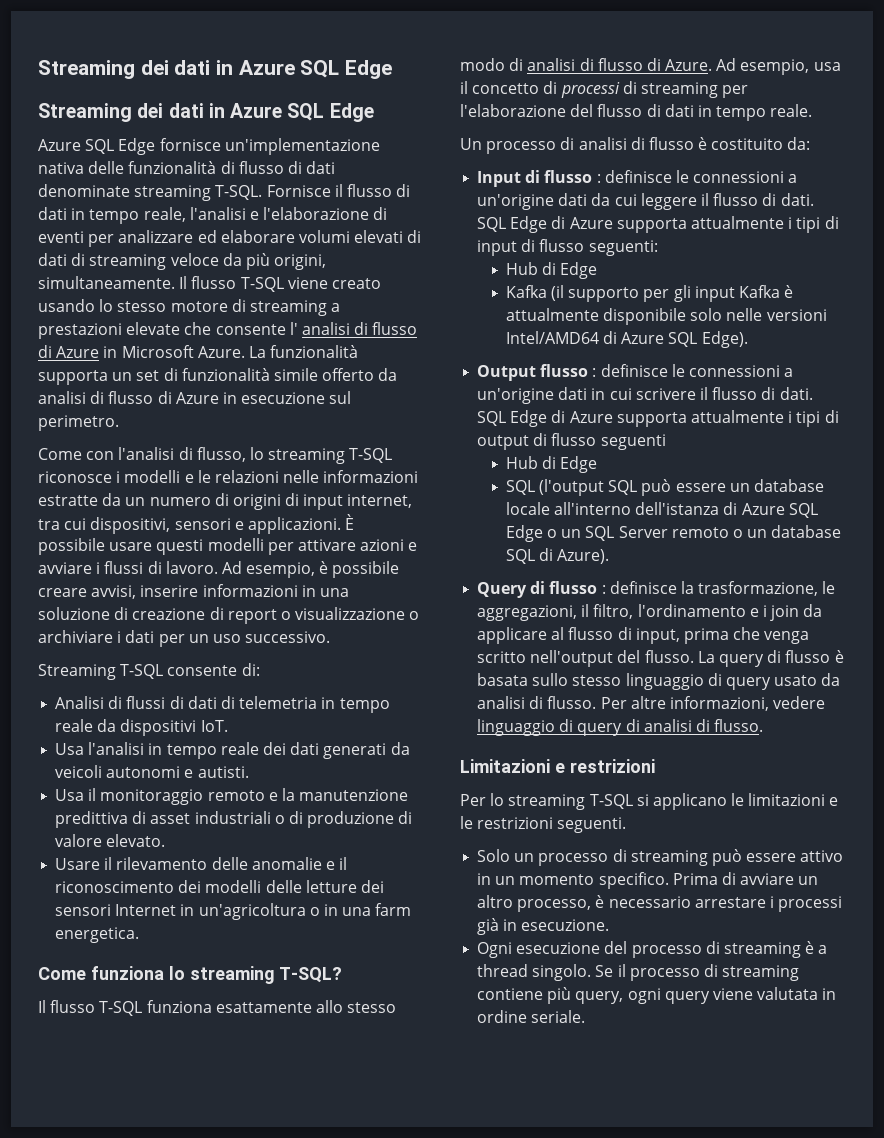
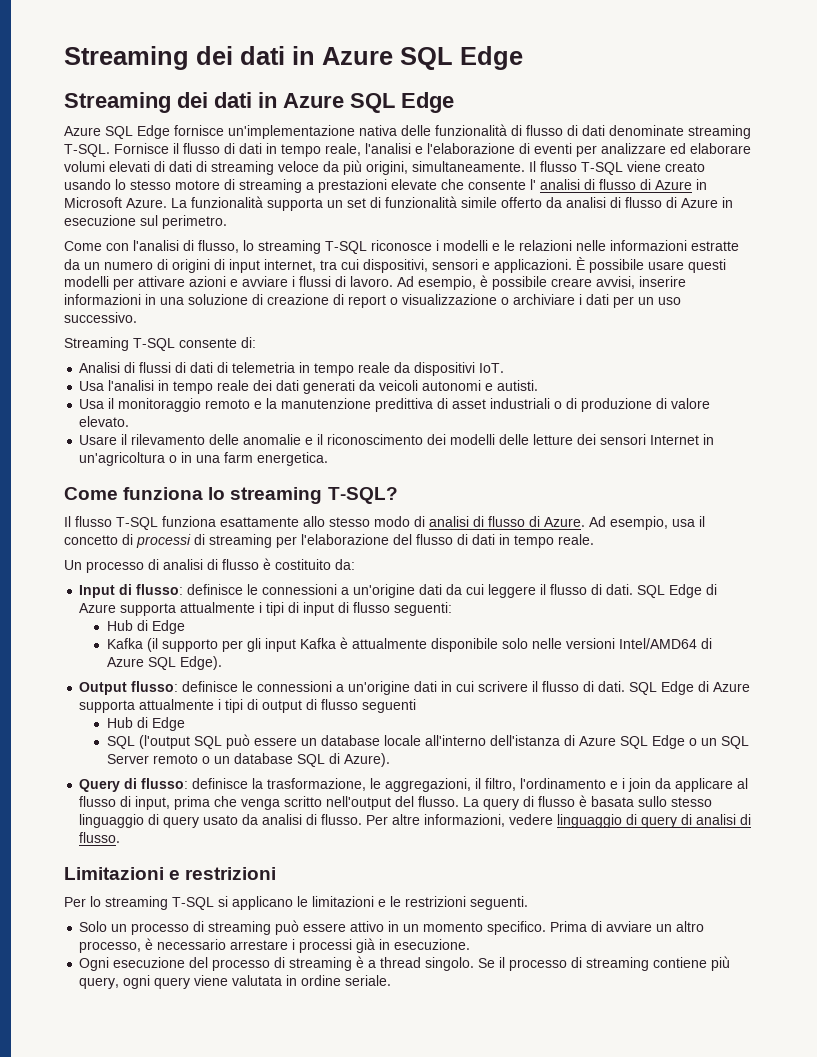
[544,170,601,183] flusso : -> [136,584,184,595] flusso:
[540,364,597,377] flusso : -> [131,681,179,692] flusso:
[549,581,606,594] flusso : -> [141,778,189,789] flusso:

